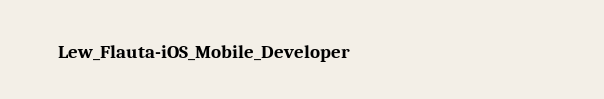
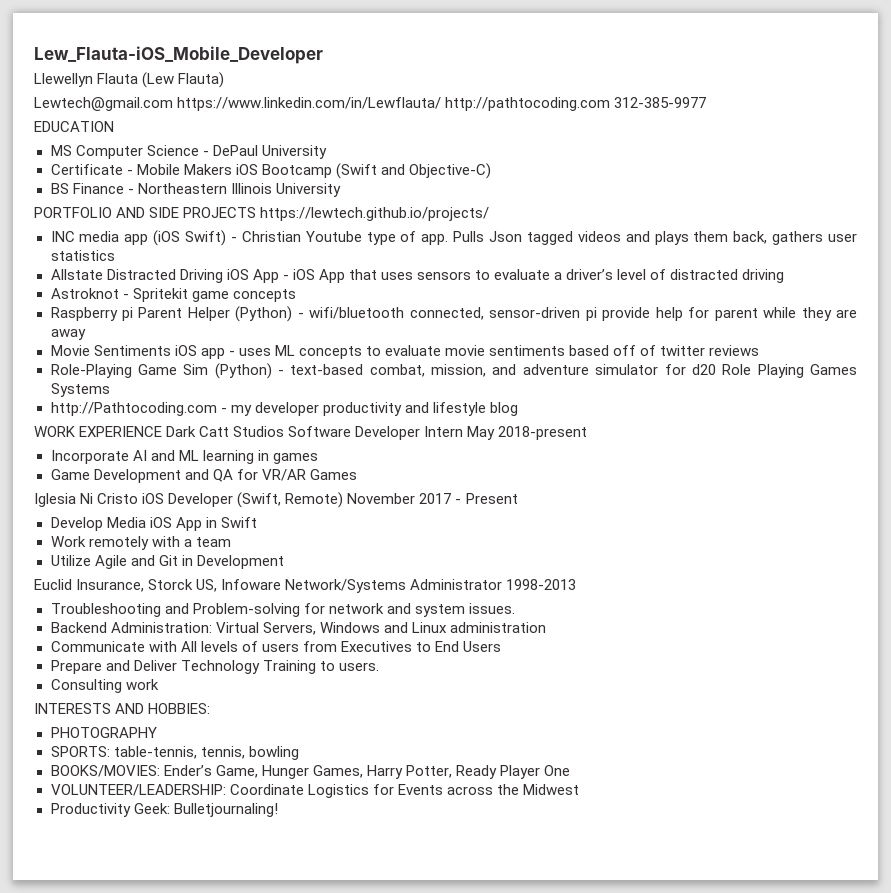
(350, 53) none -> [34,72,225,88] [34,97,707,111] [34,121,114,132] [50,145,327,159] [50,163,491,179] [50,183,341,197] [34,207,490,221] [50,230,857,246] [50,250,115,261] [50,269,785,283] [50,288,296,302] [50,306,857,322] [50,329,86,340] [50,345,760,359] [50,363,858,379] [50,383,110,397] [50,402,518,416] [34,426,588,440] [50,450,318,464] [50,469,357,483] [34,492,518,508] [50,517,257,531] [50,536,231,550] [50,555,284,569] [34,579,577,593] [50,603,515,617] [50,622,546,635] [50,641,502,652] [50,660,379,674] [50,679,159,693] [34,703,211,714] [50,727,157,738] [50,746,299,760] [50,765,570,779] [50,784,579,798] [50,803,278,817] // Llewellyn Flauta (Lew Flauta) // Lewtech@gmail.com https://www.linkedin.com/in/Lewflauta/ http://pathtocoding.com 312-385-9977 // EDUCATION // MS Computer Science - DePaul University // Certificate - Mobile Makers iOS Bootcamp (Swift and Objective-C) // BS Finance - Northeastern Illinois University // PORTFOLIO AND SIDE PROJECTS https://lewtech.github.io/projects/ // INC media app (iOS Swift) - Christian Youtube type of app. Pulls Json tagged videos and plays them back, gathers user statistics // Allstate Distracted Driving iOS App - iOS App that uses sensors to evaluate a driver’s level of distracted driving // Astroknot - Spritekit game concepts // Raspberry pi Parent Helper (Python) - wifi/bluetooth connected, sensor-driven pi provide help for parent while they are away // Movie Sentiments iOS app - uses ML concepts to evaluate movie sentiments based off of twitter reviews // Role-Playing Game Sim (Python) - text-based combat, mission, and adventure simulator for d20 Role Playing Games Systems // http://Pathtocoding.com - my developer productivity and lifestyle blog // WORK EXPERIENCE Dark Catt Studios Software Developer Intern May 2018-present // Incorporate AI and ML learning in games // Game Development and QA for VR/AR Games // Iglesia Ni Cristo iOS Developer (Swift, Remote) November 2017 - Present // Develop Media iOS App in Swift // Work remotely with a team // Utilize Agile and Git in Development // Euclid Insurance, Storck US, Infoware Network/Systems Administrator 1998-2013 // Troubleshooting and Problem-solving for network and system issues. // Backend Administration: Virtual Servers, Windows and Linux administration // Communicate with All levels of users from Executives to End Users // Prepare and Deliver Technology Training to users. // Consulting work // INTERESTS AND HOBBIES: // PHOTOGRAPHY // SPORTS: table-tennis, tennis, bowling // BOOKS/MOVIES: Ender’s Game, Hunger Games, Harry Potter, Ready Player One // VOLUNTEER/LEADERSHIP: Coordinate Logistics for Events across the Midwest // Productivity Geek: Bulletjournaling!

